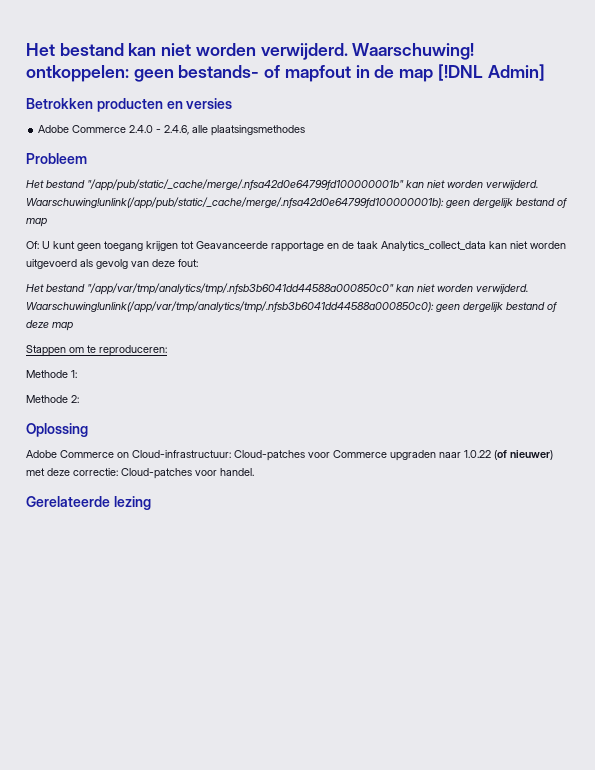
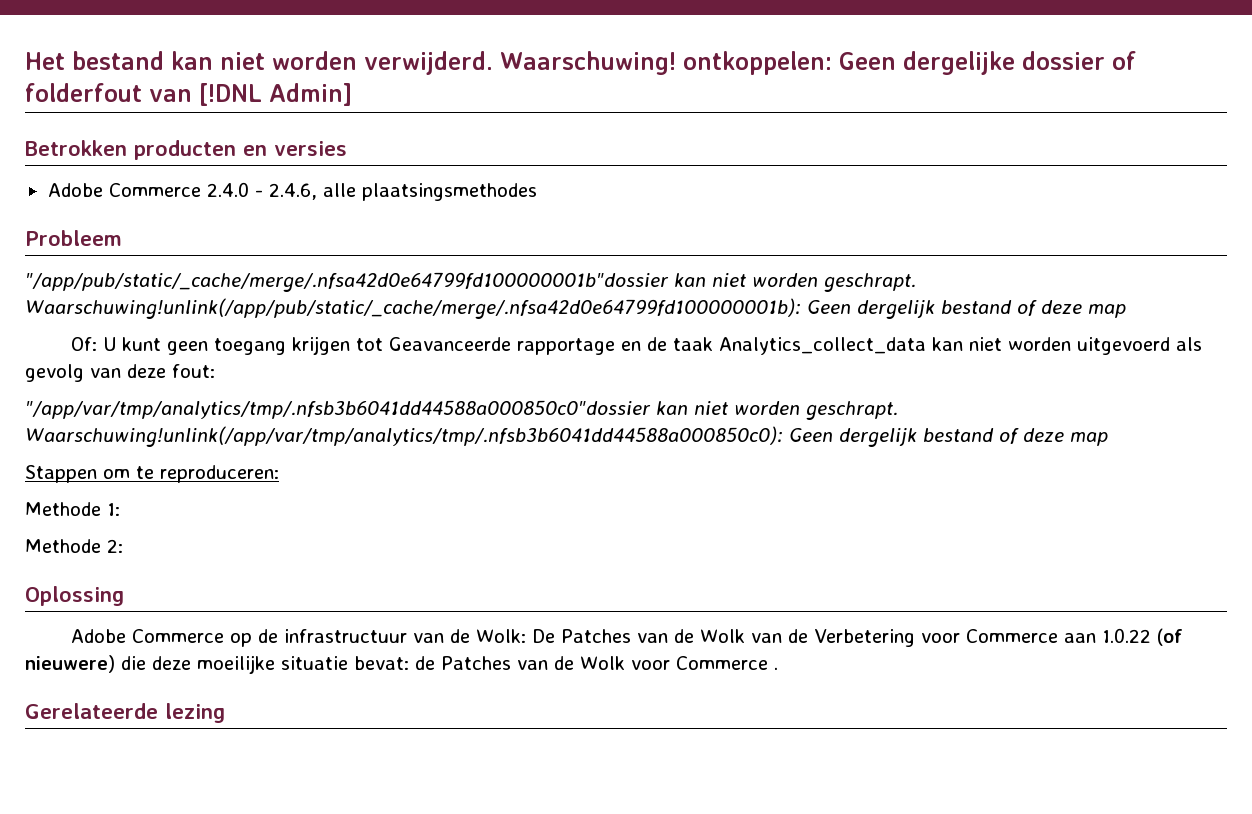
[133,65,434,82] geen bestands- of mapfout in de map -> [838,51,1136,75] [25,83,192,102] Geen dergelijke dossier of folderfout van
[26,179,538,191] [26,197,567,209] Het bestand "/app/pub/static/_cache/merge/.nfsa42d0e64799fd100000001b" kan niet worden verwijderd. Waarschuwing!unlink(/app/pub/static/_cache/merge/.nfsa42d0e64799fd100000001b): geen dergelijk bestand of -> [25,272,916,292] [25,298,1082,319] "/app/pub/static/_cache/merge/.nfsa42d0e64799fd100000001b"dossier kan niet worden geschrapt. Waarschuwing!unlink(/app/pub/static/_cache/merge/.nfsa42d0e64799fd100000001b): Geen dergelijk bestand of deze
[26,283,528,295] [26,301,460,313] Het bestand "/app/var/tmp/analytics/tmp/.nfsb3b6041dd44588a000850c0" kan niet worden verwijderd. Waarschuwing!unlink(/app/var/tmp/analytics/tmp/.nfsb3b6041dd44588a000850c0): geen -> [25,400,898,420] [25,426,833,447] "/app/var/tmp/analytics/tmp/.nfsb3b6041dd44588a000850c0"dossier kan niet worden geschrapt. Waarschuwing!unlink(/app/var/tmp/analytics/tmp/.nfsb3b6041dd44588a000850c0): Geen
[117,450,553,461] [26,468,254,479] on Cloud-infrastructuur: Cloud-patches voor Commerce upgraden naar 1.0.22 (of nieuwer) met deze correctie: Cloud-patches voor handel. -> [230,628,1184,647] [25,655,778,674] op de infrastructuur van de Wolk: De Patches van de Wolk van de Verbetering voor Commerce aan 1.0.22 (of nieuwere) die deze moeilijke situatie bevat: de Patches van de Wolk voor Commerce .

